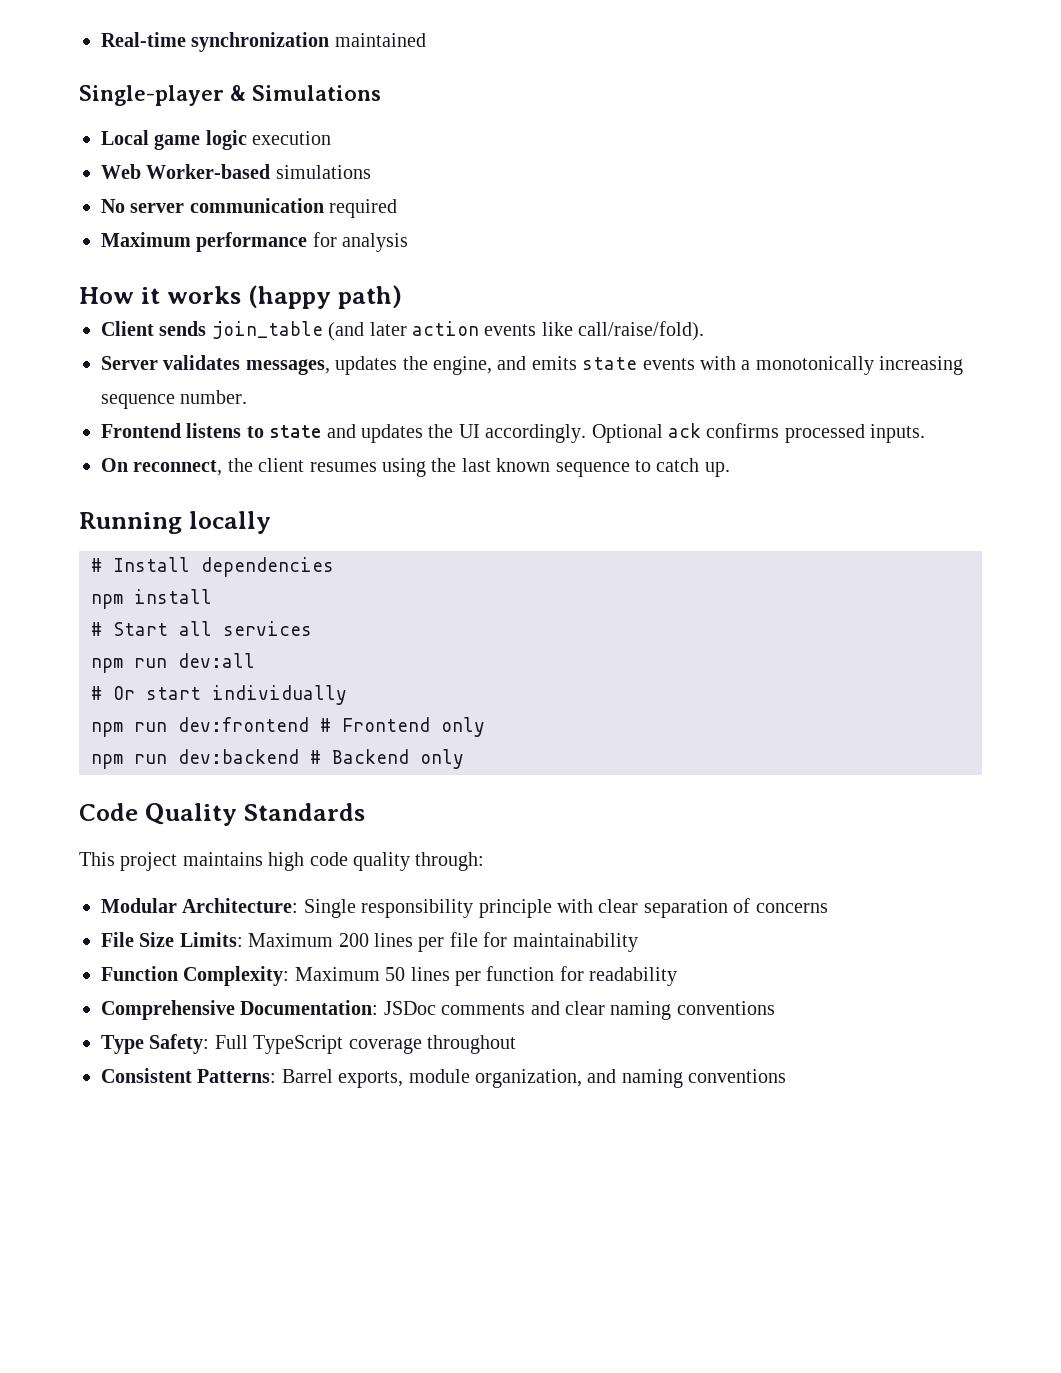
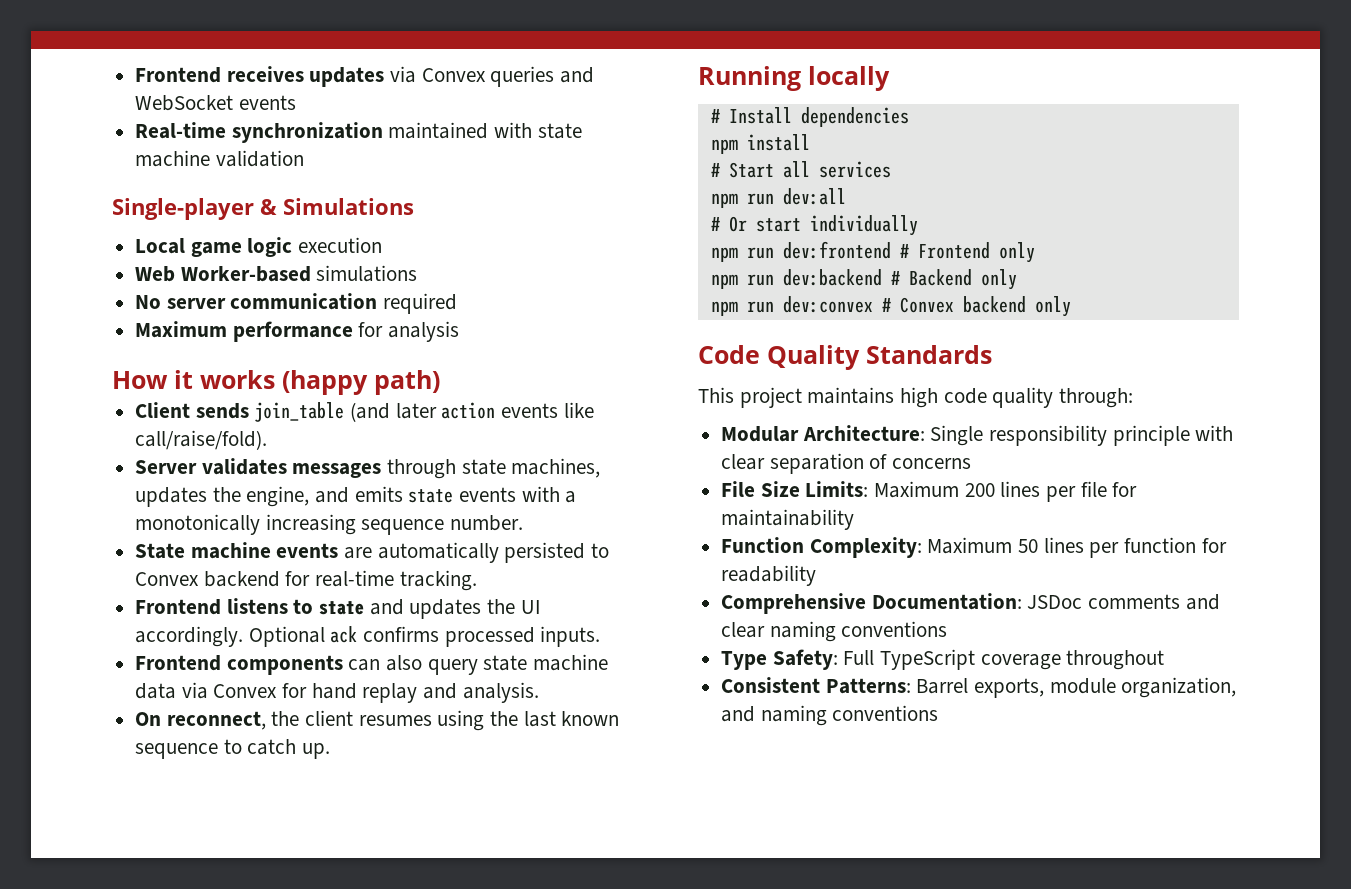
(101, 39) none -> [135,66,595,87] [135,95,296,111] Frontend receives updates via Convex queries and WebSocket events //
(426, 40) none -> [494,122,582,139] [135,150,304,167] with state machine validation
[245,359,330,375] messages, -> [292,458,601,479] messages through state machines,
(248, 397) none -> [135,542,610,563] [135,570,477,591] // State machine events are automatically persisted to Convex backend for real-time tracking.
(926, 433) none -> [135,654,609,675] [135,682,539,703] // Frontend components can also query state machine data via Convex for hand replay and analysis.
(464, 759) none -> [710,296,1071,317] // npm run dev:convex # Convex backend only

